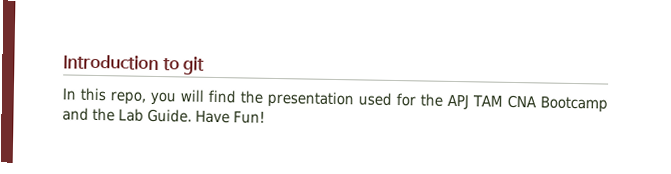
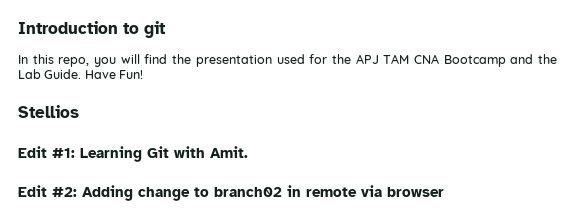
(265, 117) none -> [18,105,79,118] [18,146,248,162] [18,185,444,201] // Stellios // Edit #1: Learning Git with Amit. // Edit #2: Adding change to branch02 in remote via browser

